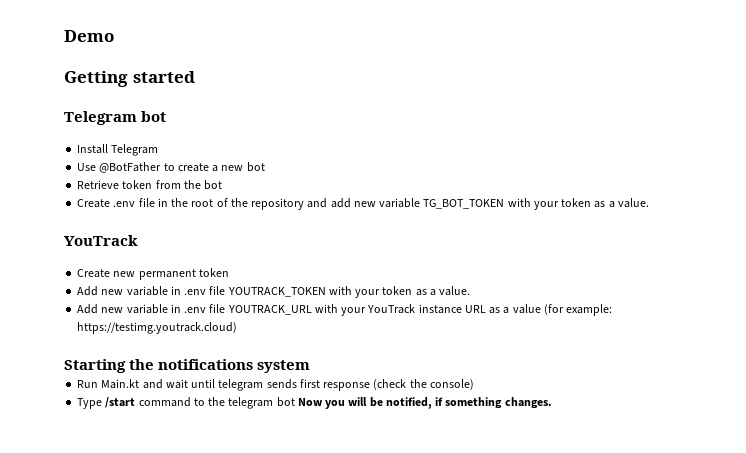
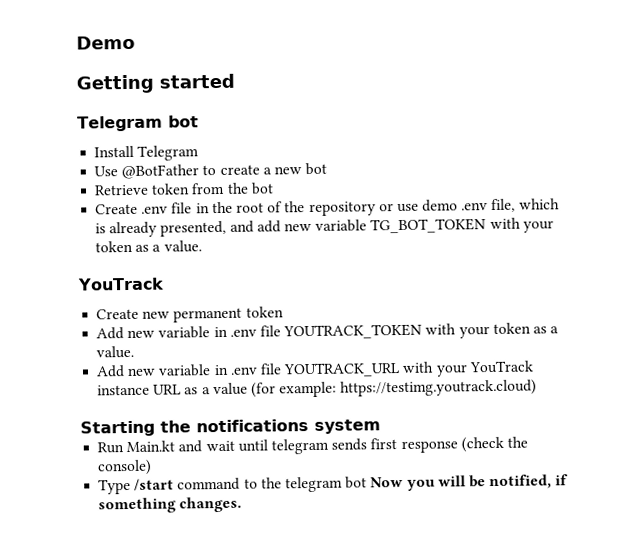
(305, 204) none -> [378,198,560,213] [95,220,227,238] or use demo .env file, which is already presented,

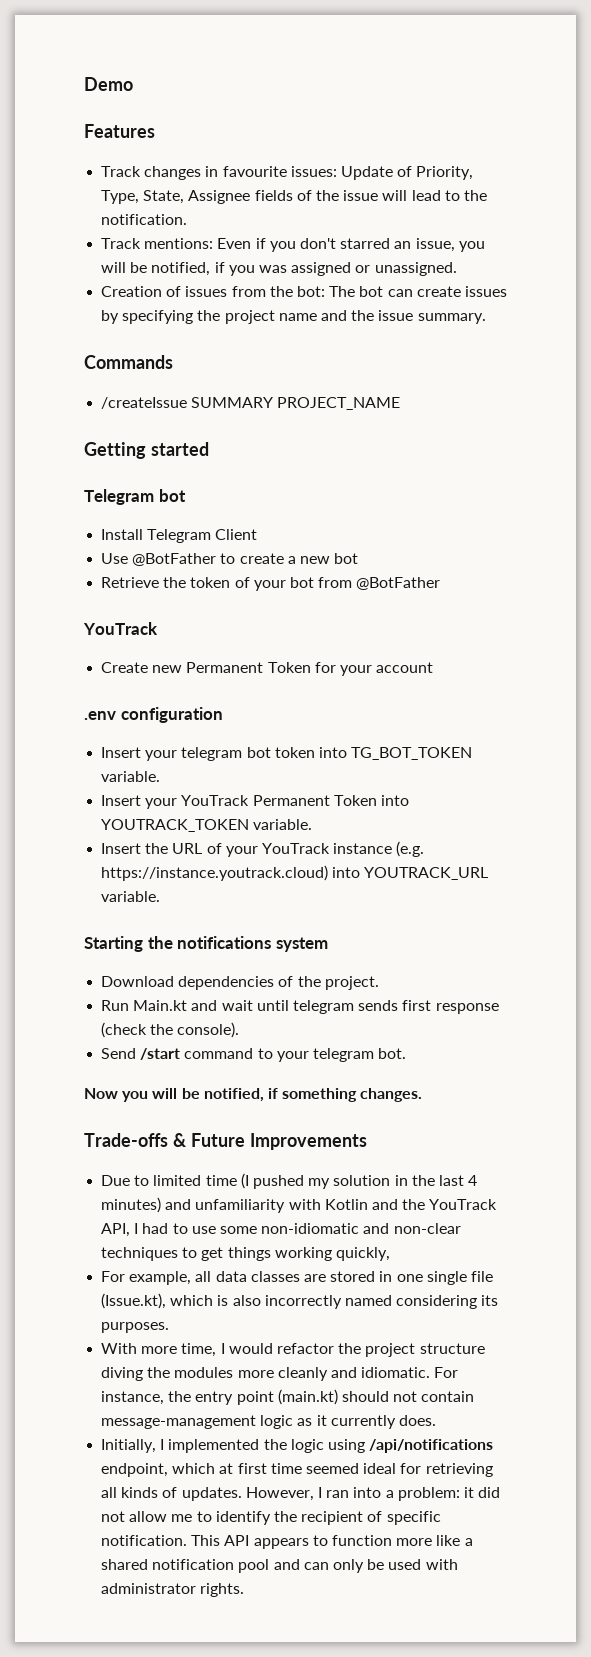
(135, 42) none -> [84,124,155,138] [101,166,474,180] [101,190,487,204] [101,214,188,225] [101,238,485,252] [101,262,457,276] [101,286,507,297] [101,310,486,324] [84,355,173,369] [101,397,401,410] // Features // Track changes in favourite issues: Update of Priority, Type, State, Assignee fields of the issue will lead to the notification. // Track mentions: Even if you don't starred an issue, you will be notified, if you was assigned or unassigned. // Creation of issues from the bot: The bot can create issues by specifying the project name and the issue summary. // Commands // /createIssue SUMMARY PROJECT_NAME
(200, 153) none -> [215,529,258,540] Client
[151,182,274,195] [95,198,560,217] [95,217,554,238] [95,240,202,253] [77,277,164,291] [96,306,284,323] [96,322,560,340] [96,345,135,359] [96,360,534,378] [97,379,538,398] token from the bot // Create .env file in the root of the repository or use demo .env file, which is already presented, and add new variable TG_BOT_TOKEN with your token as a value. // YouTrack // Create new permanent token // Add new variable in .env file YOUTRACK_TOKEN with your token as a value. // Add new variable in .env file YOUTRACK_URL with your YouTrack instance URL as a value (for example: https://testimg.youtrack.cloud) -> [163,577,441,591] [83,622,158,635] [101,662,434,676] [84,707,223,723] [101,747,473,761] [101,771,161,782] [101,795,409,809] [101,819,313,832] [101,841,425,857] [101,865,489,881] [101,891,161,902] the token of your bot from @BotFather // YouTrack // Create new Permanent Token for your account // .env configuration // Insert your telegram bot token into TG_BOT_TOKEN variable. // Insert your YouTrack Permanent Token into YOUTRACK_TOKEN variable. // Insert the URL of your YouTrack instance (e.g. https://instance.youtrack.cloud) into YOUTRACK_URL variable.
(381, 426) none -> [101,976,379,990] // Download dependencies of the project.
[97,459,153,476] [98,478,132,495] console) // Type -> [177,1022,240,1038] [101,1048,137,1059] console). // Send
[260,476,368,493] the telegram bot -> [276,1048,407,1062] your telegram bot. //
(243, 504) none -> [84,1133,367,1150] [101,1173,478,1189] [101,1197,498,1213] [101,1223,461,1237] [101,1247,390,1261] [101,1271,493,1285] [101,1293,499,1309] [101,1322,170,1333] [101,1343,485,1357] [101,1367,459,1381] [101,1389,475,1405] [101,1415,436,1429] [101,1439,494,1453] [101,1463,493,1477] [101,1487,501,1501] [101,1511,441,1525] [101,1535,473,1549] [101,1559,458,1573] [101,1583,245,1597] // Trade-offs & Future Improvements // Due to limited time (I pushed my solution in the last 4 minutes) and unfamiliarity with Kotlin and the YouTrack API, I had to use some non-idiomatic and non-clear techniques to get things working quickly, // For example, all data classes are stored in one single file (Issue.kt), which is also incorrectly named considering its purposes. // With more time, I would refactor the project structure diving the modules more cleanly and idiomatic. For instance, the entry point (main.kt) should not contain message-management logic as it currently does. // Initially, I implemented the logic using /api/notifications endpoint, which at first time seemed ideal for retrieving all kinds of updates. However, I ran into a problem: it did not allow me to identify the recipient of specific notification. This API appears to function more like a shared notification pool and can only be used with administrator rights.

